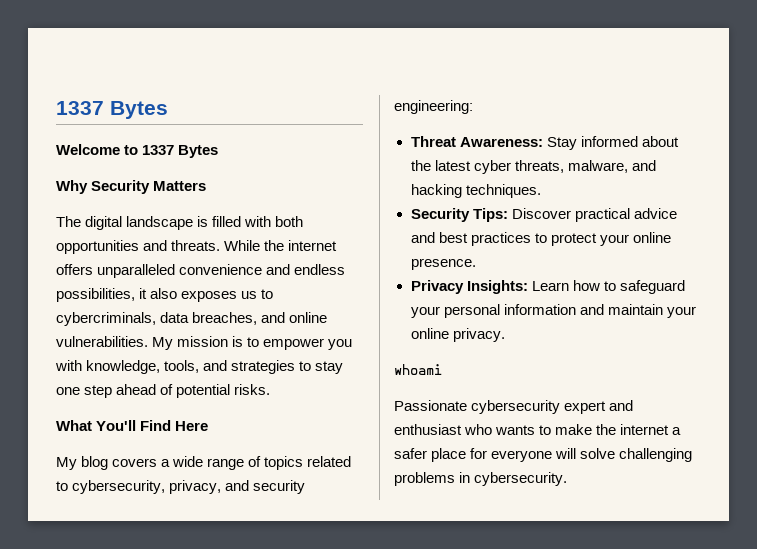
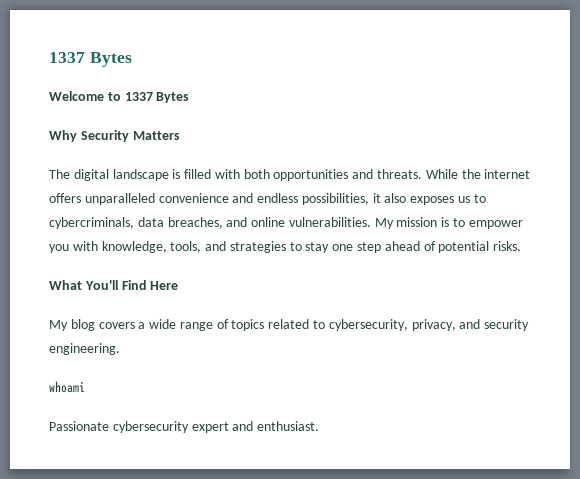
[394,100,473,114] [410,136,679,150] [410,160,656,174] [410,184,541,198] [410,208,677,222] [410,232,671,246] [410,258,476,270] [410,280,685,294] [410,304,696,318] [410,328,505,342] engineering: // Threat Awareness: Stay informed about the latest cyber threats, malware, and hacking techniques. // Security Tips: Discover practical advice and best practices to protect your online presence. // Privacy Insights: Learn how to safeguard your personal information and maintain your online privacy. -> [49,343,120,355] engineering.
[394,424,682,435] [394,448,693,462] [394,472,568,486] enthusiast who wants to make the internet a safer place for everyone will solve challenging problems in cybersecurity. -> [257,421,320,431] enthusiast.

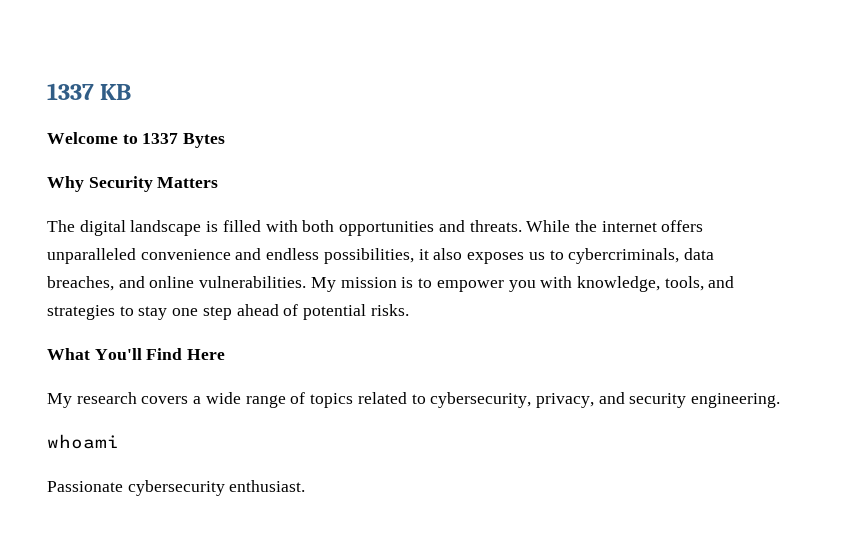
[49,52,132,67] 1337 Bytes -> [47,83,132,100] 1337 KB
[70,319,95,331] blog -> [76,392,137,404] research
[191,421,254,433] expert and -> (225, 488) none

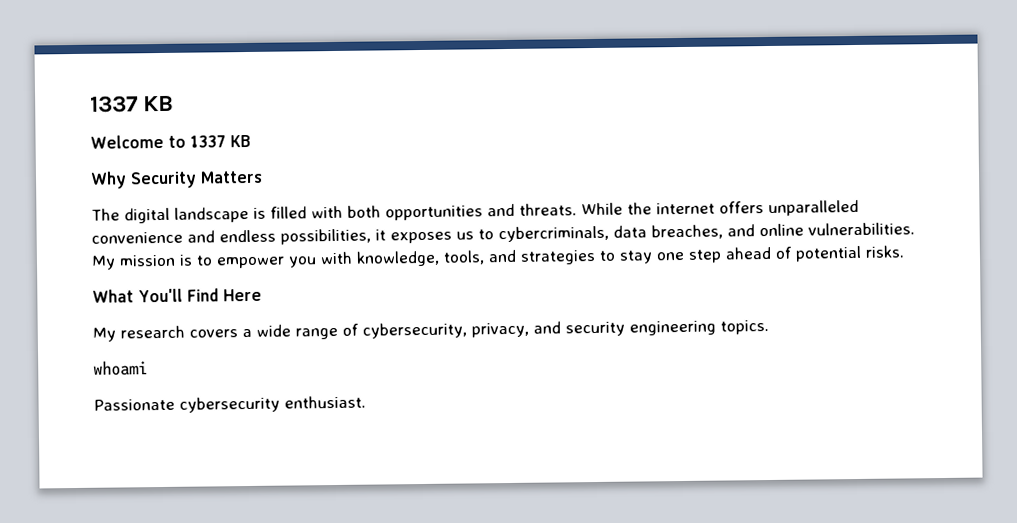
[183,133,226,148] Bytes -> [230,134,251,148] KB
[433,248,463,260] also -> (386, 235) none
[310,392,426,408] topics related to -> (359, 329) none
[691,393,781,408] engineering. -> [629,320,769,336] engineering topics.

